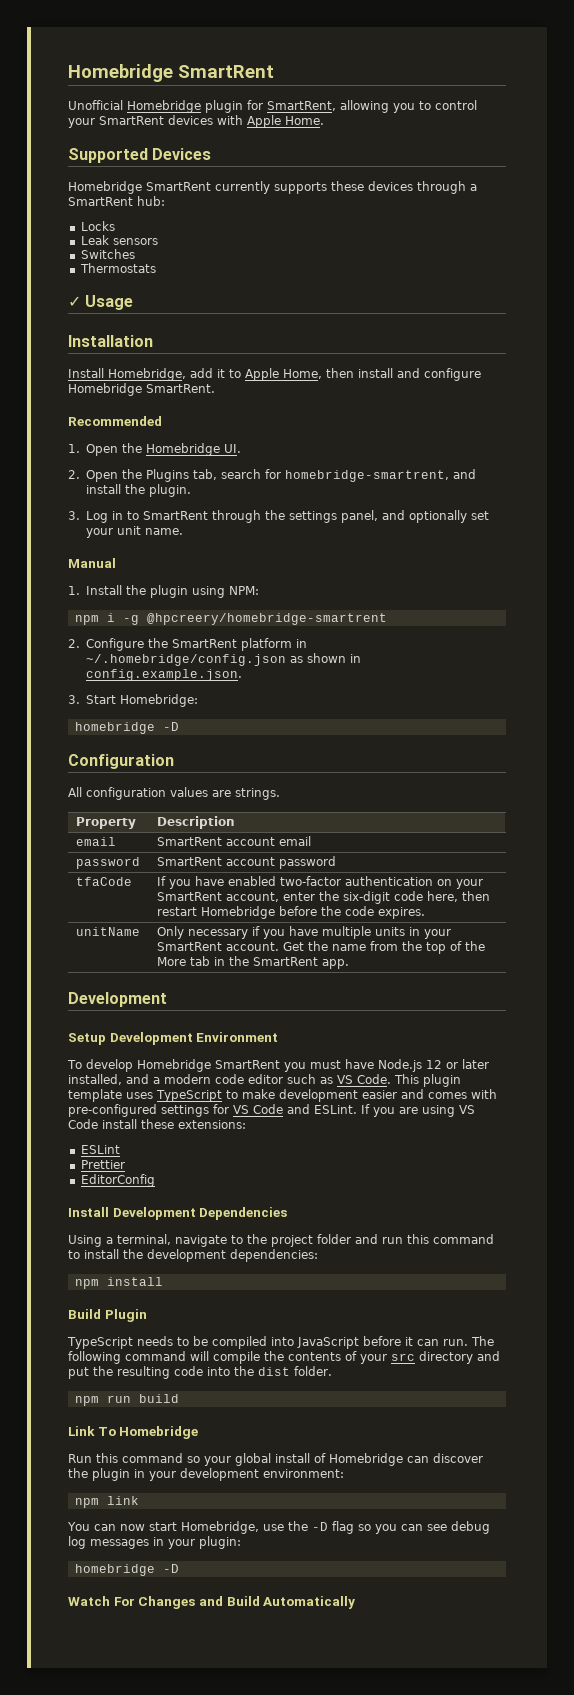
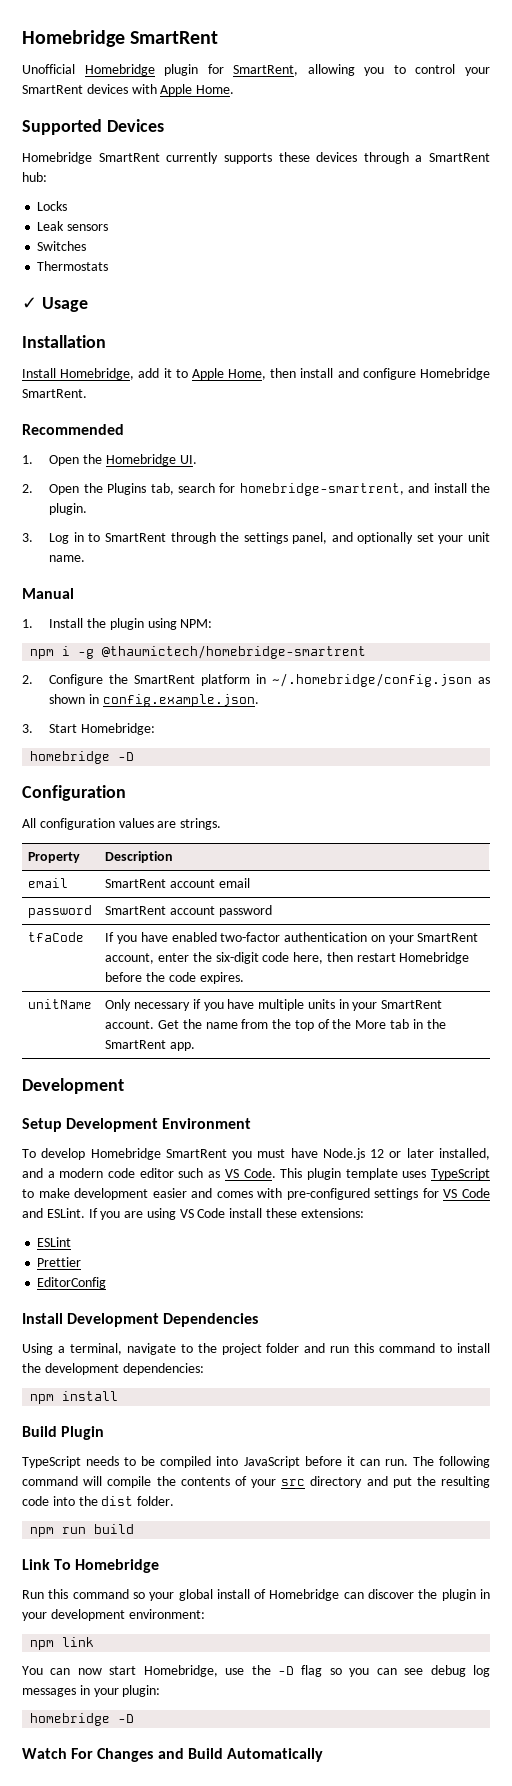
[146,613,387,625] @hpcreery/homebridge-smartrent -> [102,645,367,659] @thaumictech/homebridge-smartrent

